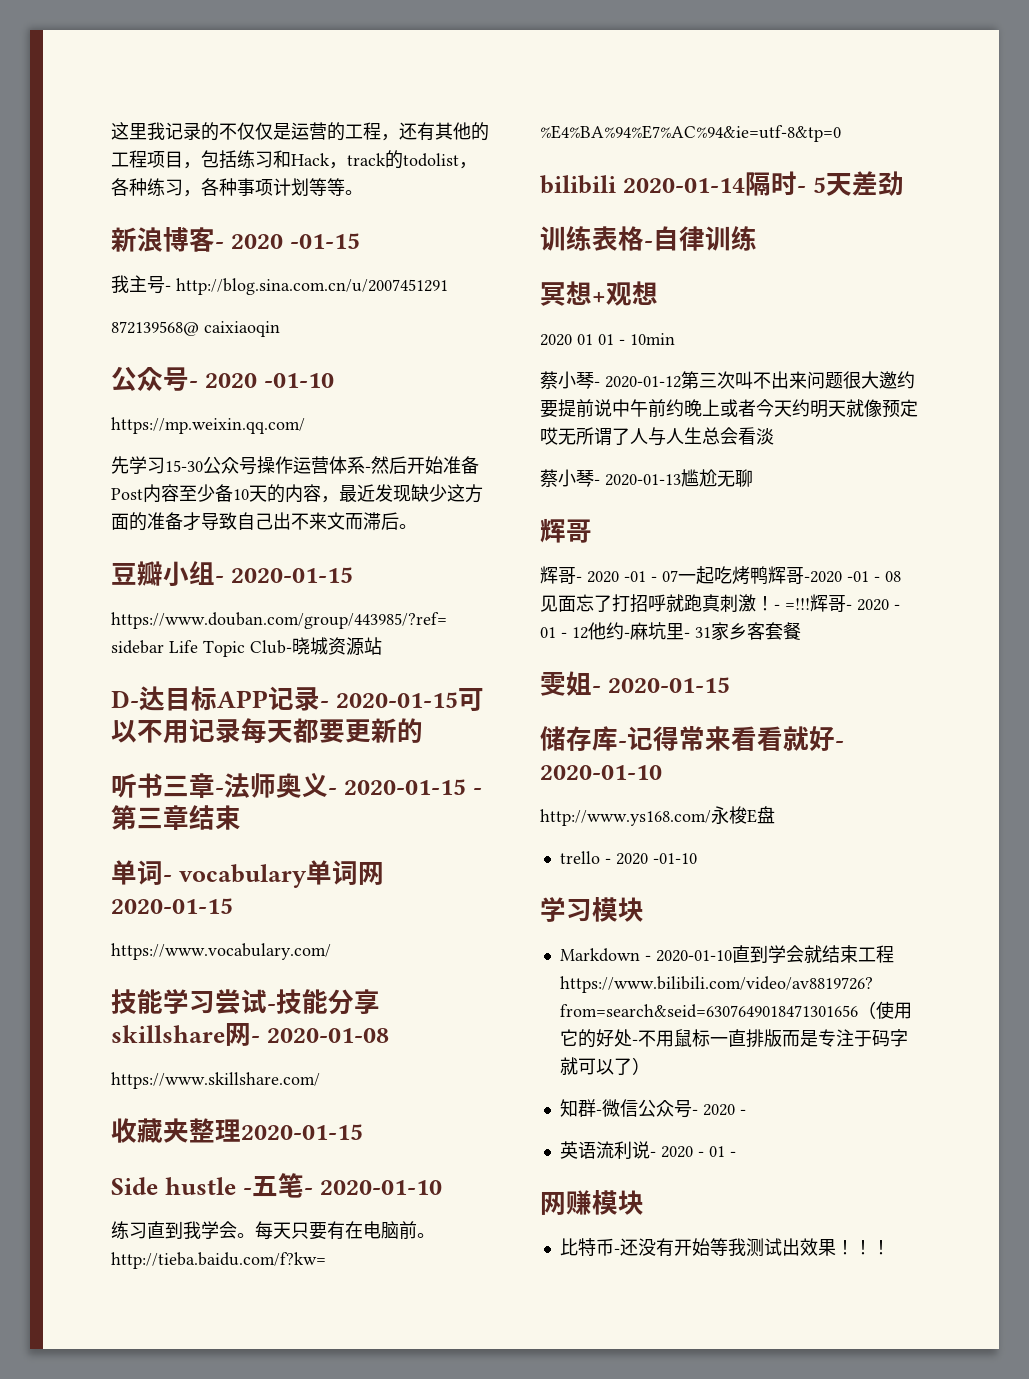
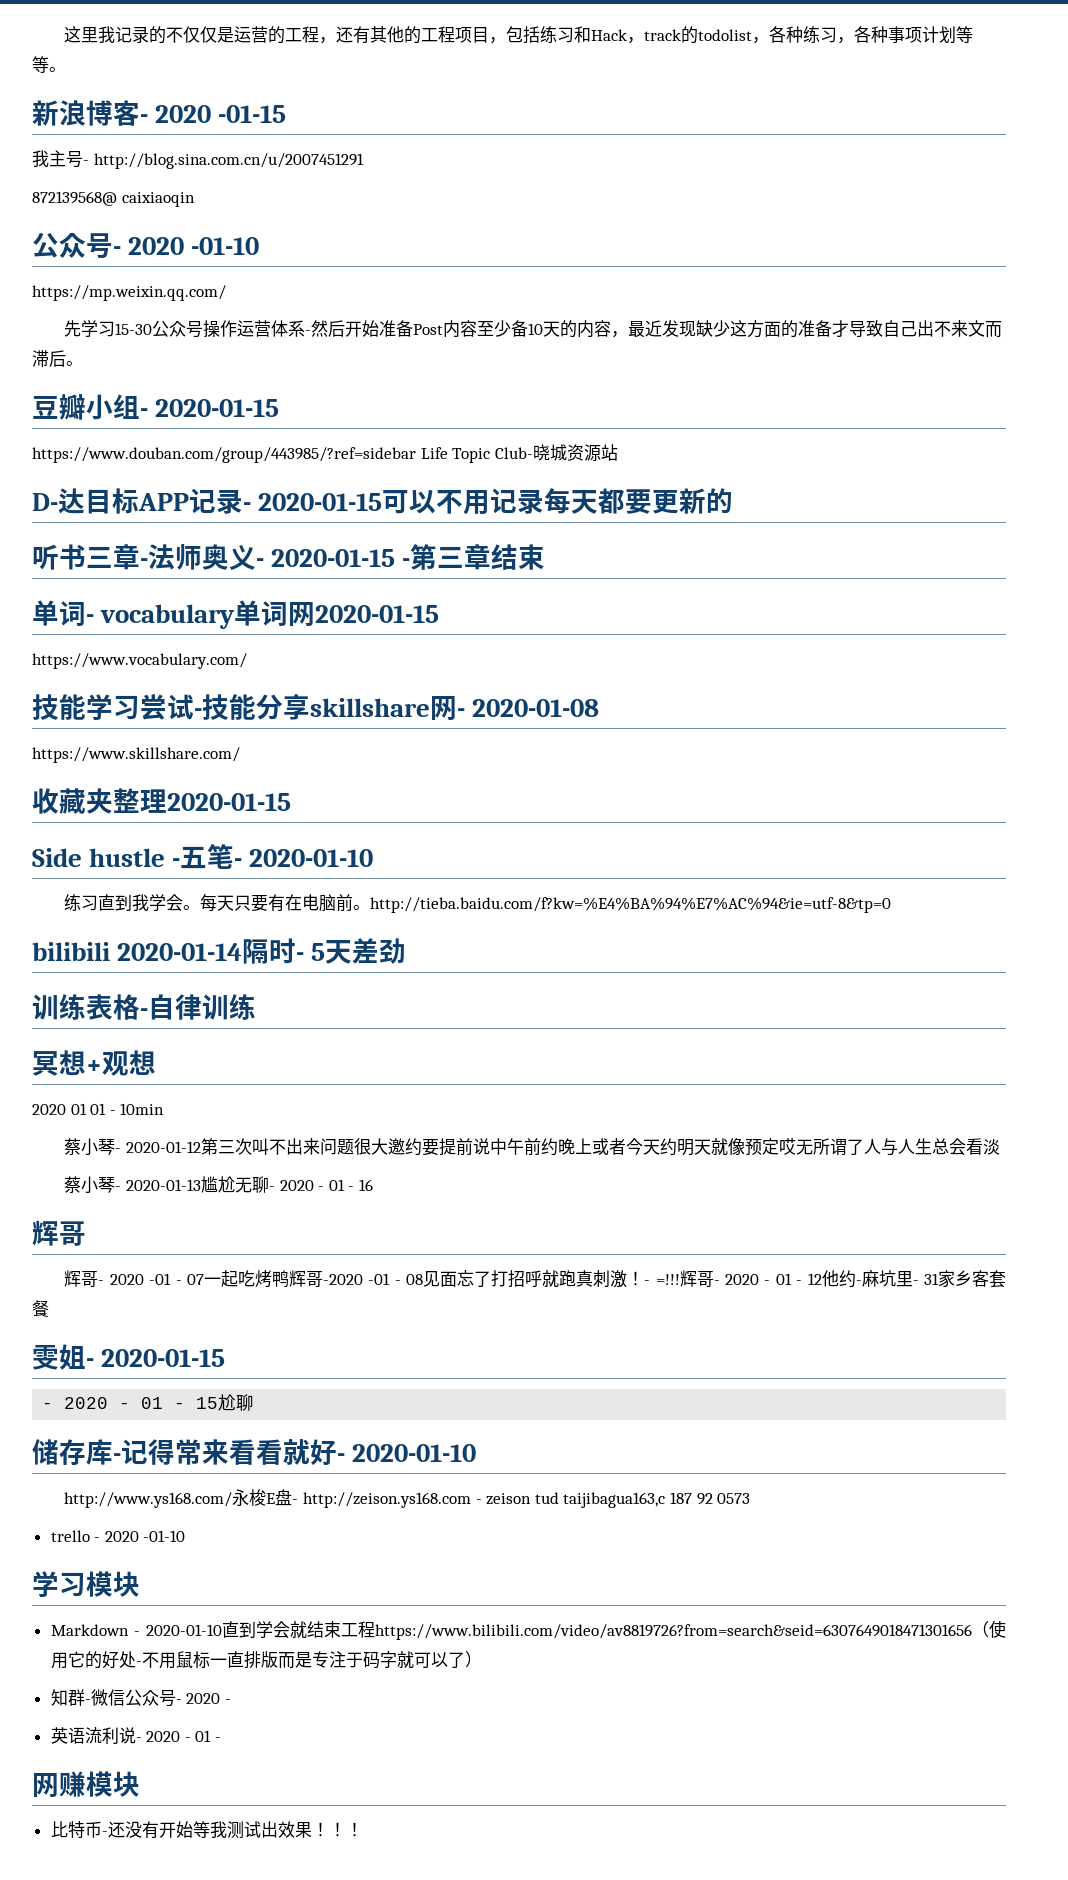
(753, 478) none -> [269,1179,373,1191] - 2020 - 01 - 16
(730, 685) none -> [42,1394,255,1411] // - 2020 - 01 - 15尬聊
(775, 815) none -> [292,1492,751,1508] - http://zeison.ys168.com - zeison tud taijibagua163,c 187 92 0573

